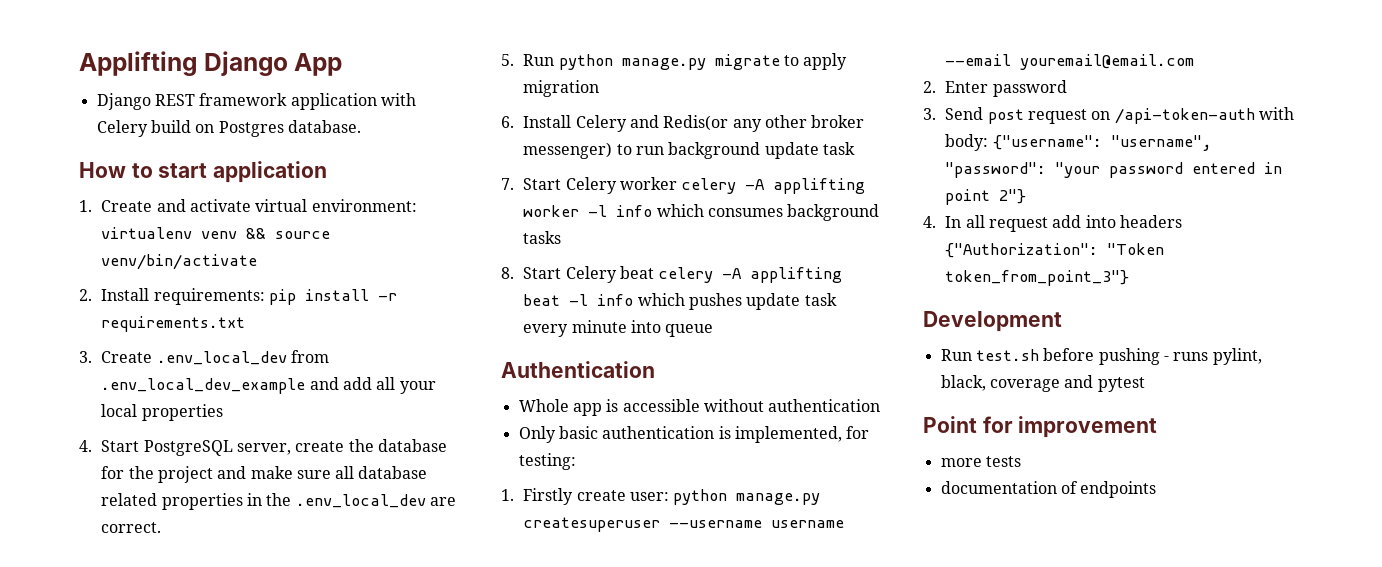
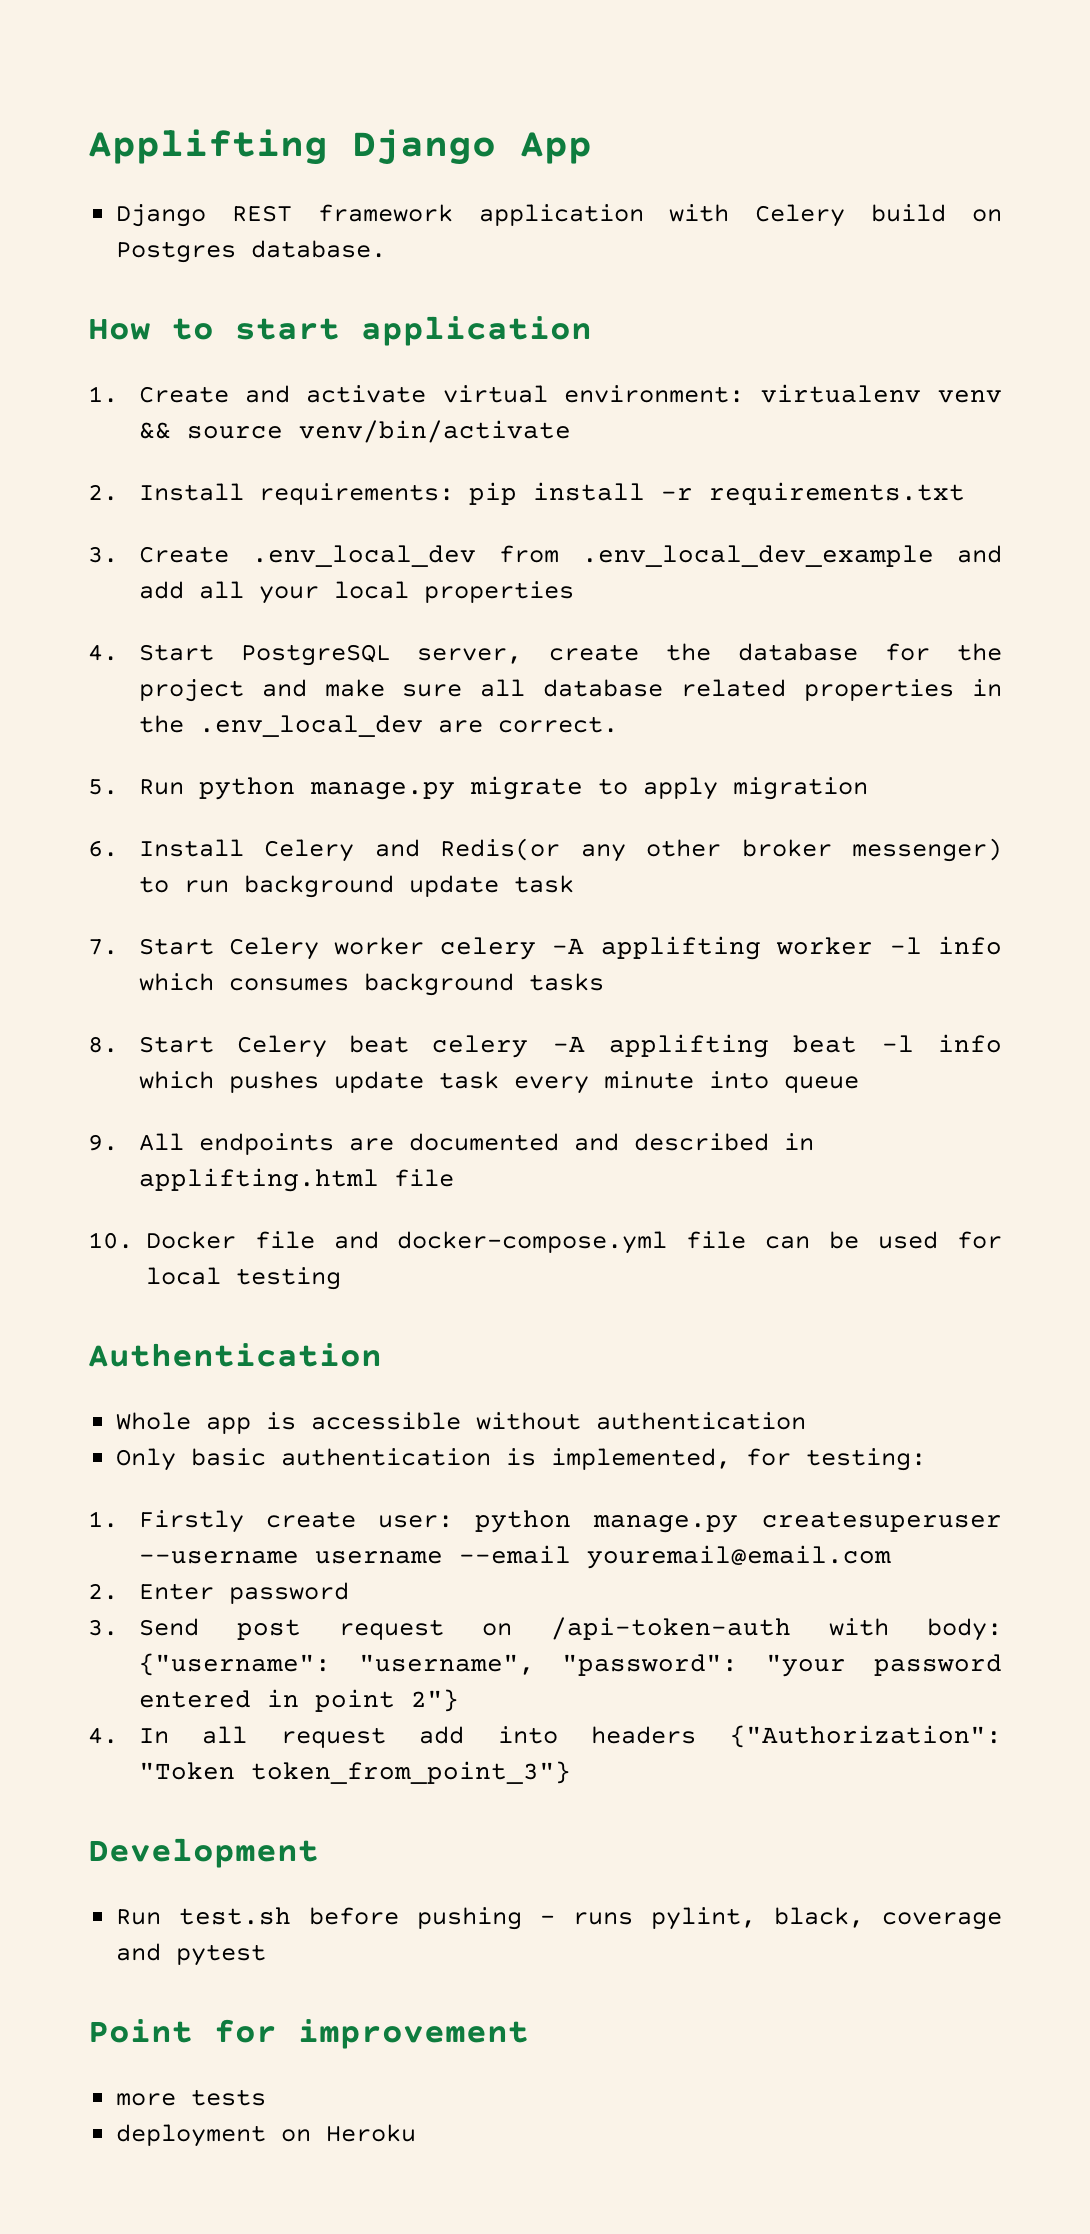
(714, 330) none -> [88,1133,814,1155] [138,1168,454,1192] [88,1231,1002,1254] [145,1267,341,1290] // 9. All endpoints are documented and described in applifting.html file // 10. Docker file and docker-compose.yml file can be used for local testing
[940,481,1157,498] documentation of endpoints -> [116,2124,417,2147] deployment on Heroku

